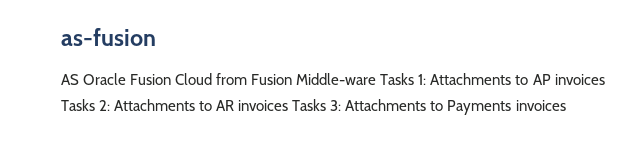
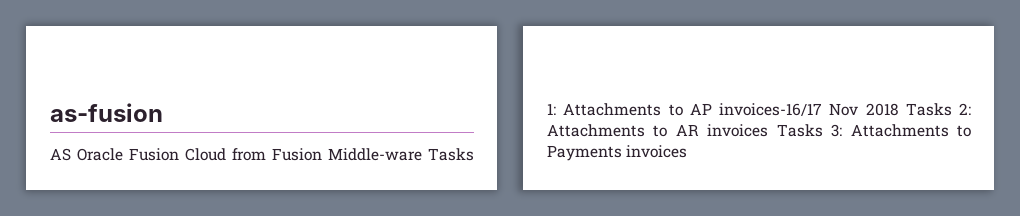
[554,74,605,85] invoices -> [719,103,899,116] invoices-16/17 Nov 2018

